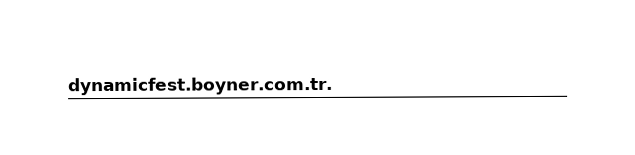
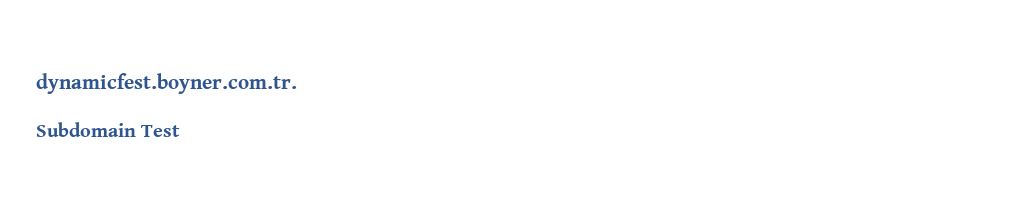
(333, 86) none -> [36,122,181,137] // Subdomain Test

